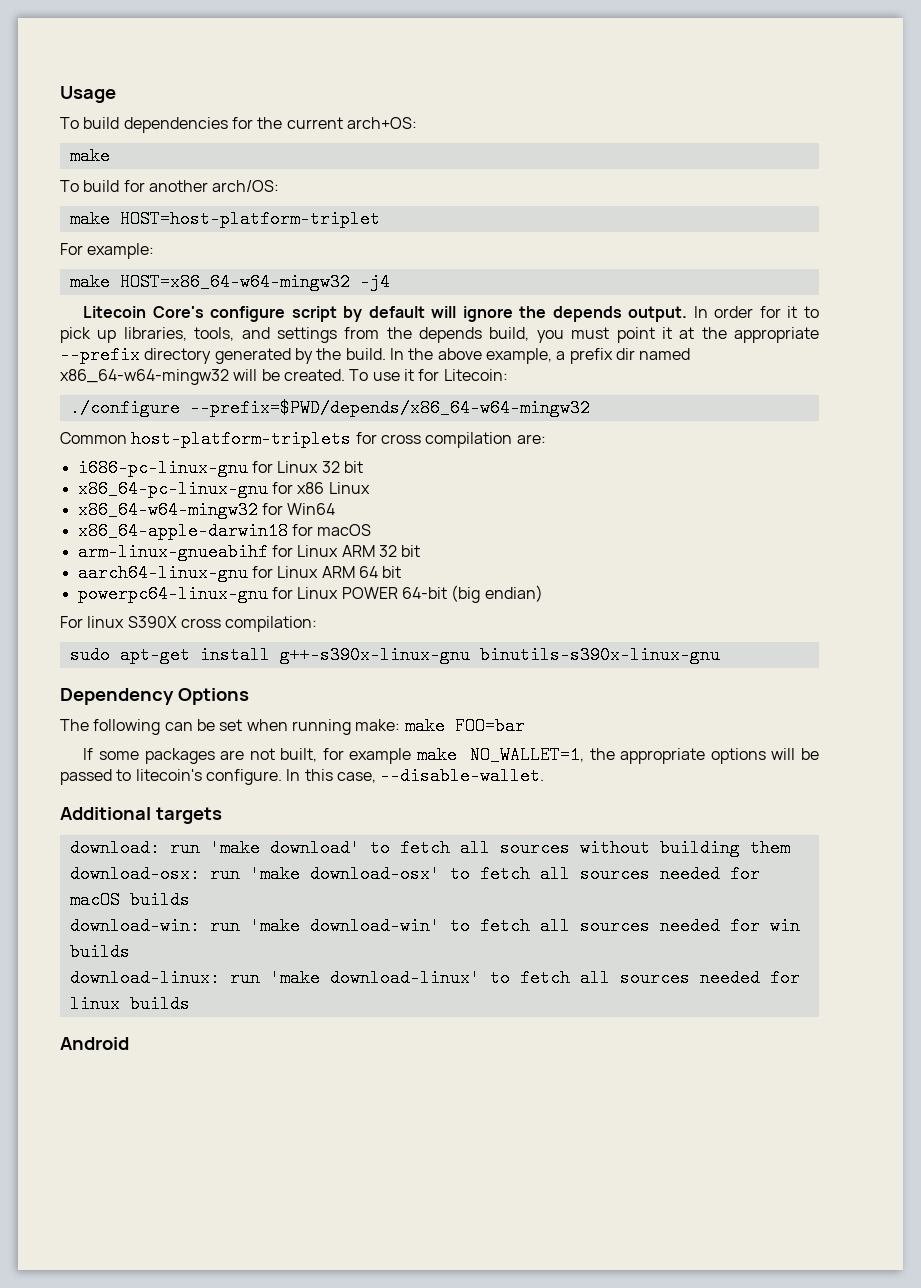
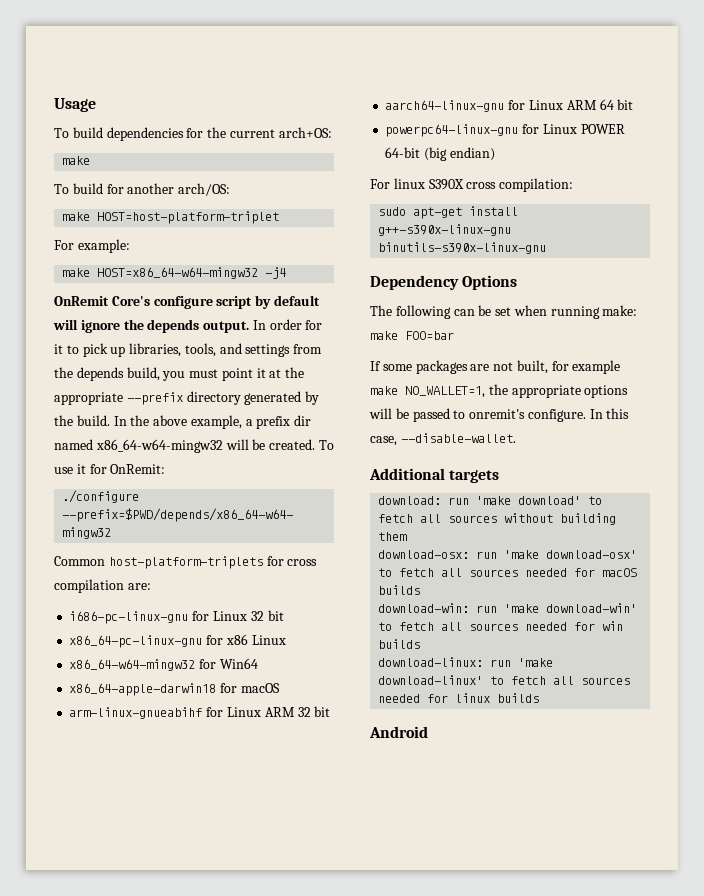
[83,306,147,318] Litecoin -> [54,296,109,306] OnRemit
[443,369,508,381] Litecoin: -> [110,464,166,474] OnRemit:
[135,769,202,781] litecoin's -> [469,409,526,419] onremit's

